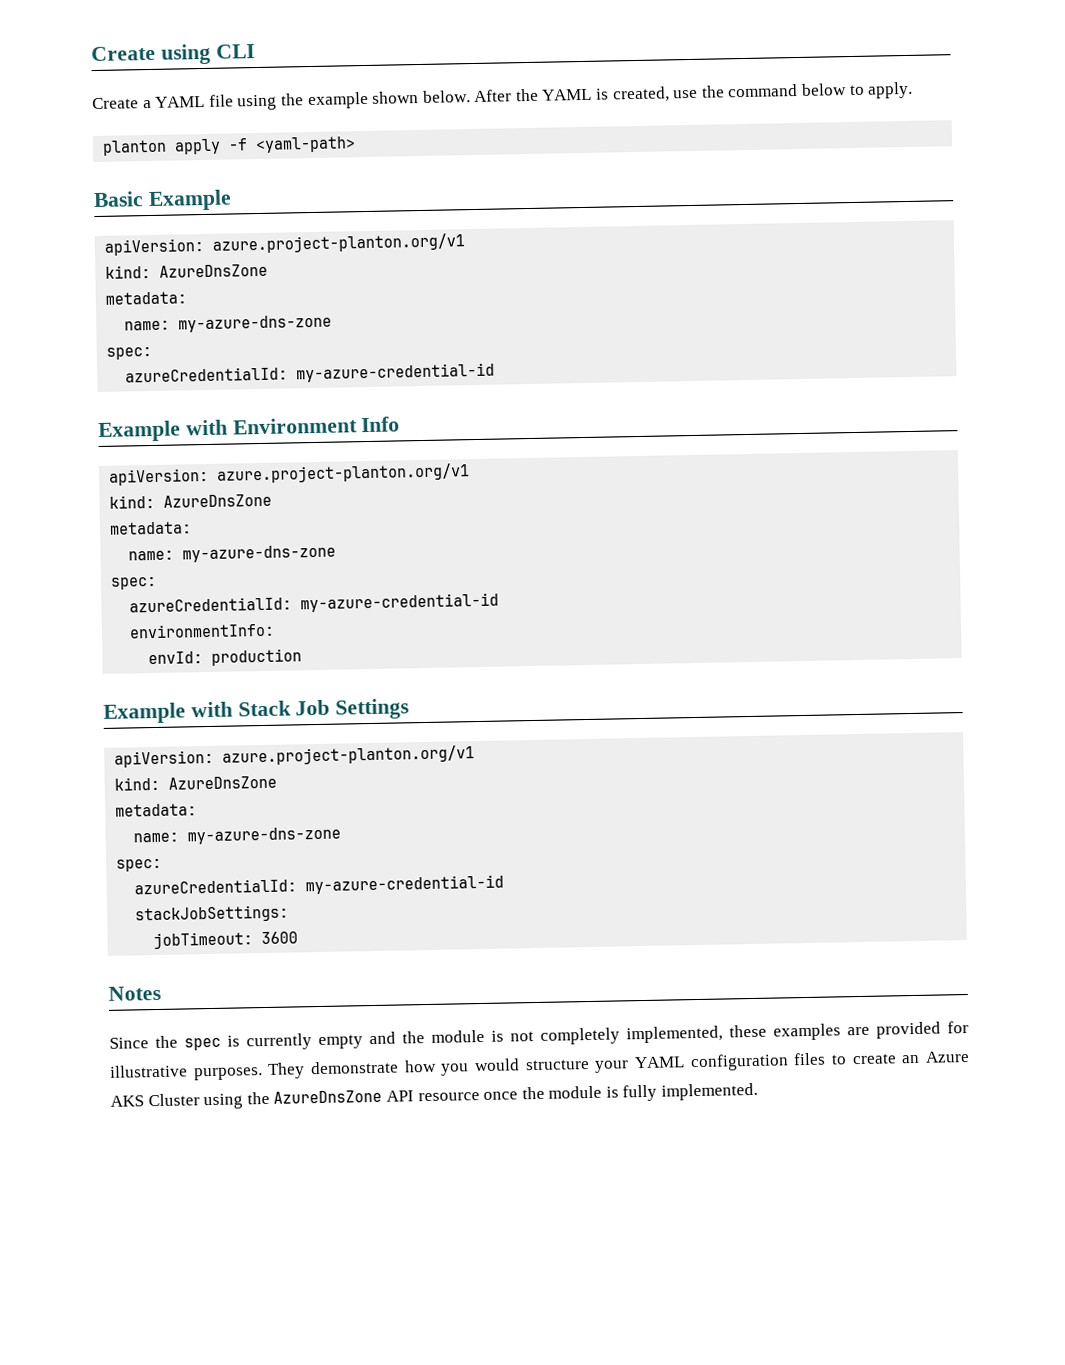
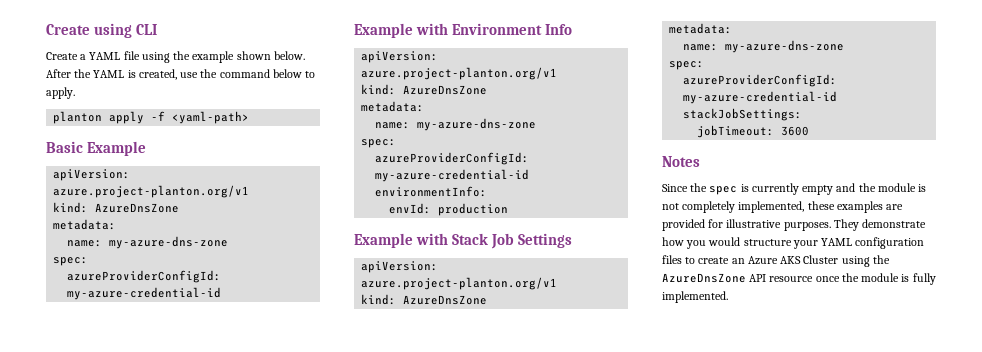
[125,366,289,383] azureCredentialId: -> [67,270,222,283] azureProviderConfigId:
[129,596,293,613] azureCredentialId: -> [375,152,530,165] azureProviderConfigId:
[134,878,298,895] azureCredentialId: -> [683,74,838,87] azureProviderConfigId:

